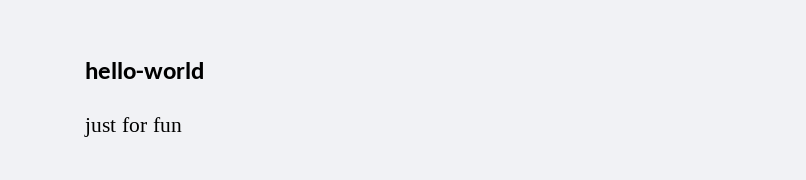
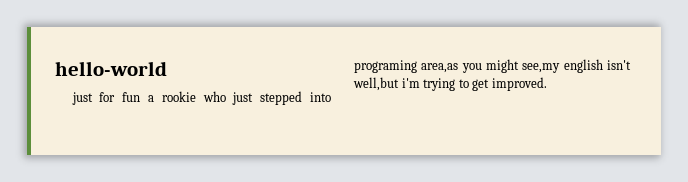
(182, 124) none -> [148,91,331,105] [354,59,631,73] [353,77,547,91] a rookie who just stepped into programing area,as you might see,my english isn't well,but i'm trying to get improved.

